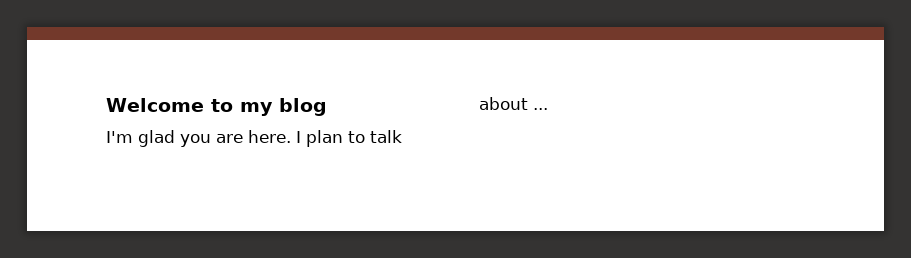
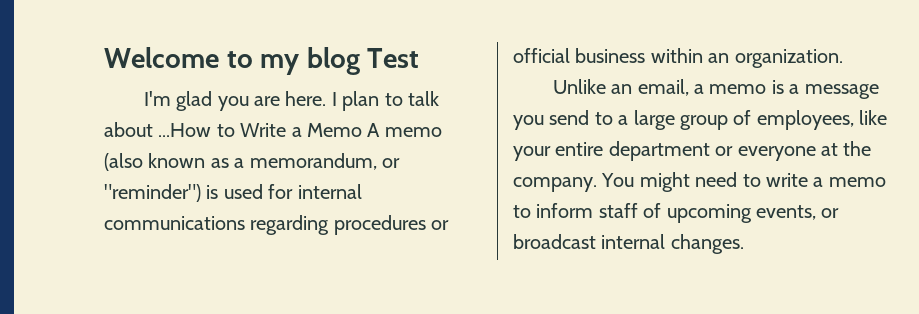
(327, 107) none -> [367,48,420,68] Test
[533,108,548,110] ... -> [158,123,442,137] [104,153,400,171] [104,184,362,202] [104,215,450,235] [513,48,843,68] [552,79,879,99] [513,110,888,130] [513,141,872,161] [513,172,886,192] [513,203,840,223] [513,234,744,254] ...How to Write a Memo A memo (also known as a memorandum, or "reminder") is used for internal communications regarding procedures or official business within an organization. // Unlike an email, a memo is a message you send to a large group of employees, like your entire department or everyone at the company. You might need to write a memo to inform staff of upcoming events, or broadcast internal changes.

